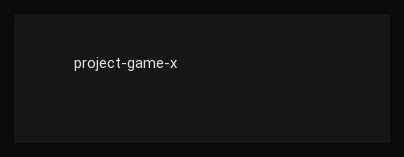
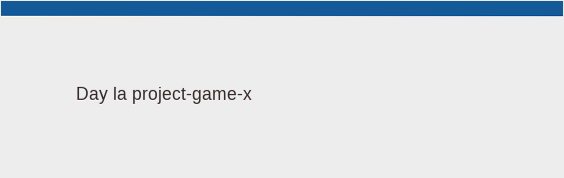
(74, 64) none -> [75,86,128,104] Day la

